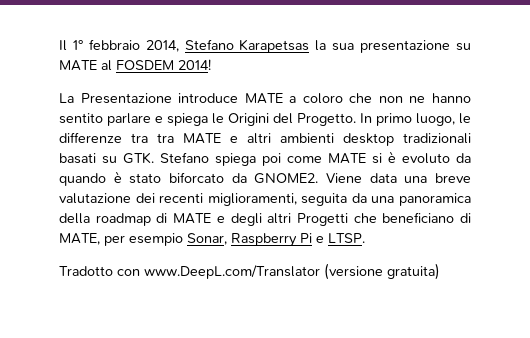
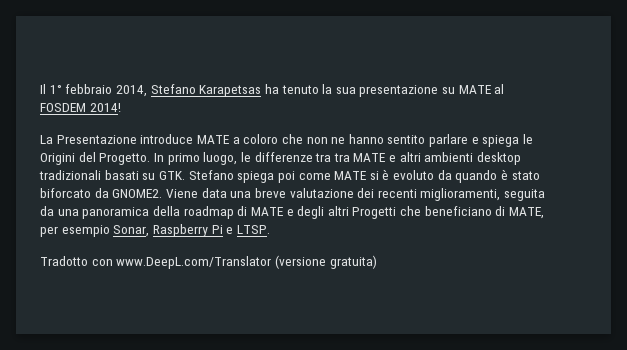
(310, 46) none -> [264,84,319,94] ha tenuto

